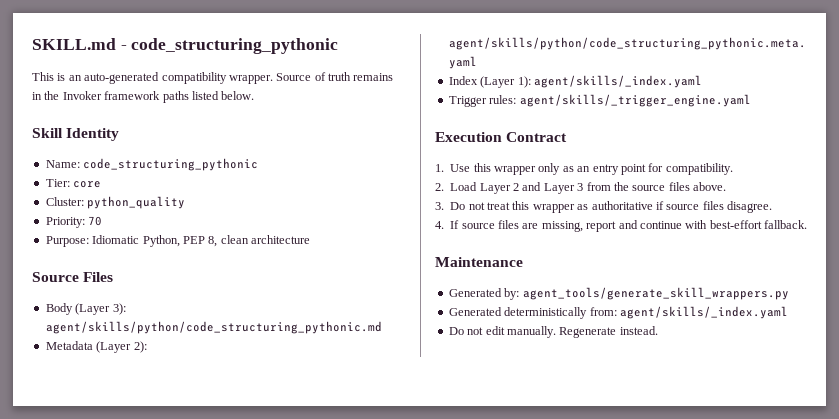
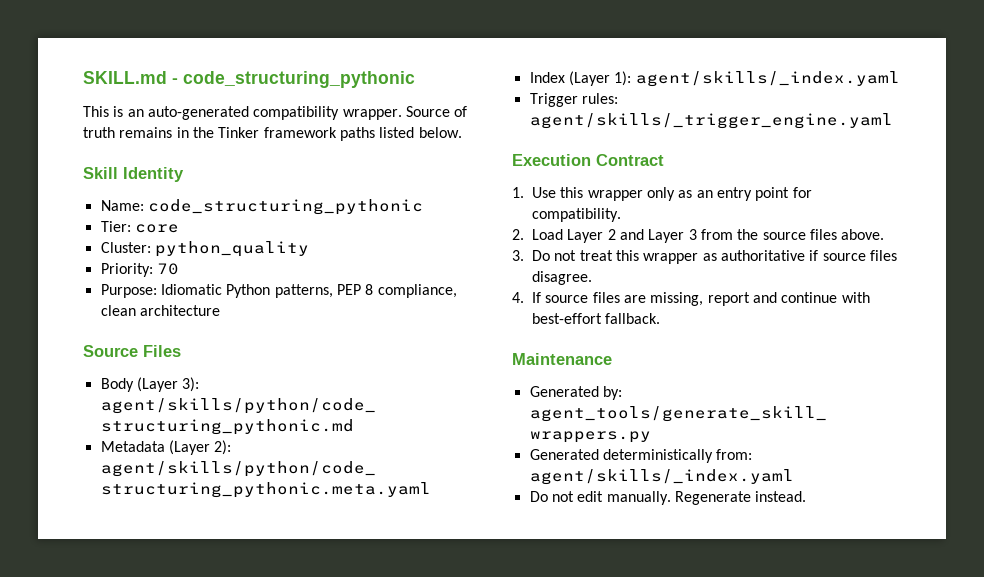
[62,91,102,100] Invoker -> [218,127,260,138] Tinker
[142,235,218,247] Python, PEP 8, -> [226,284,457,298] Python patterns, PEP 8 compliance,

